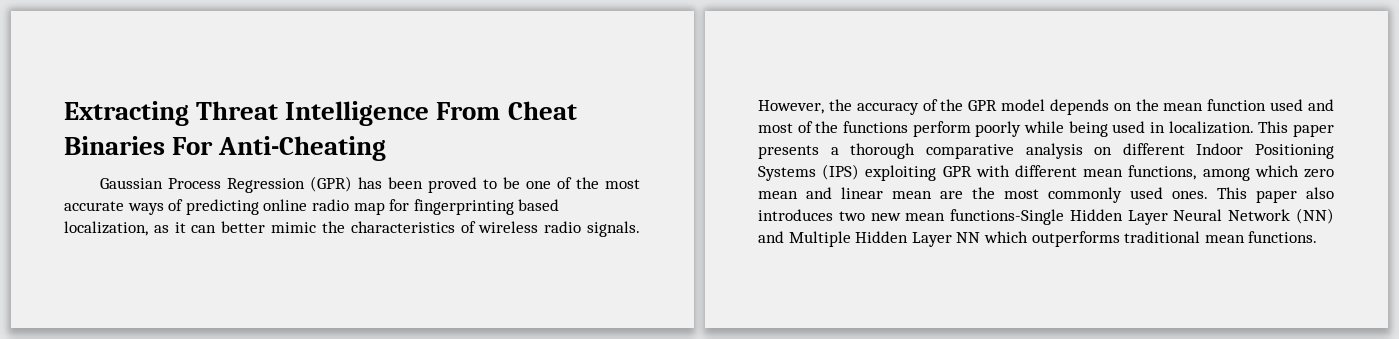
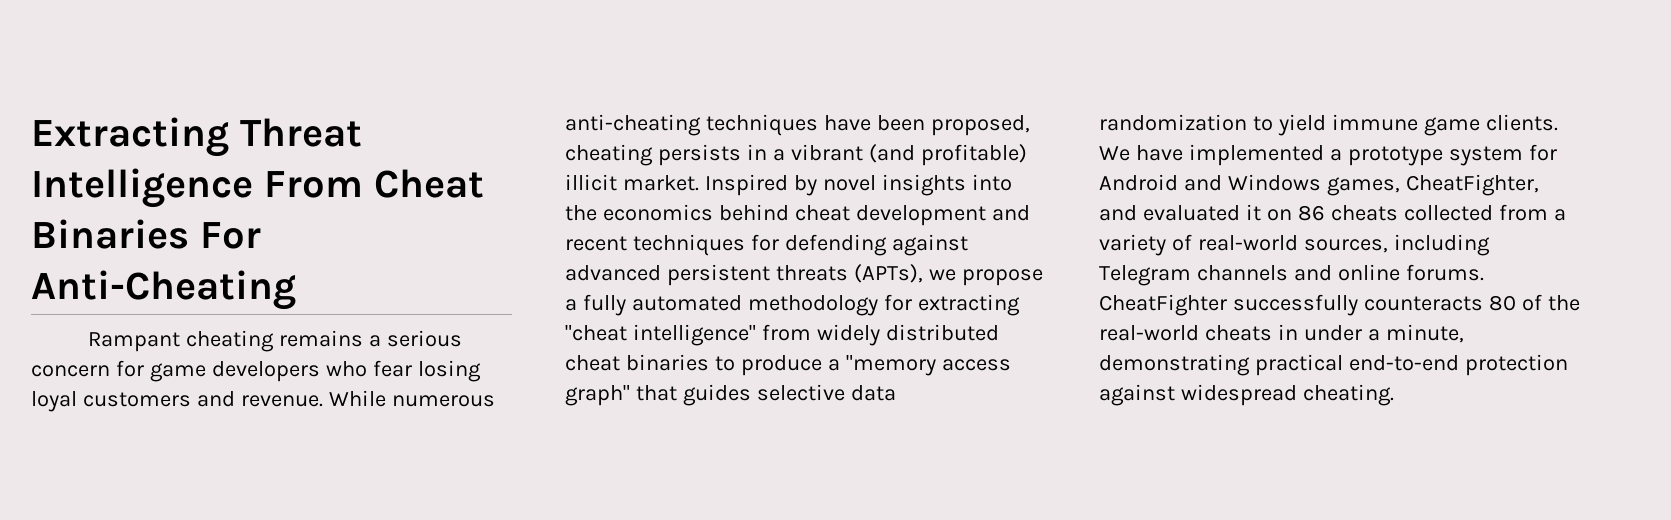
[99,176,640,193] [64,199,560,215] [64,221,640,237] [758,99,1334,115] [758,121,1334,137] [758,143,1334,159] [758,164,1334,181] [758,187,1334,203] [758,208,1334,225] [758,231,1318,247] Gaussian Process Regression (GPR) has been proved to be one of the most accurate ways of predicting online radio map for fingerprinting based localization, as it can better mimic the characteristics of wireless radio signals. However, the accuracy of the GPR model depends on the mean function used and most of the functions perform poorly while being used in localization. This paper presents a thorough comparative analysis on different Indoor Positioning Systems (IPS) exploiting GPR with different mean functions, among which zero mean and linear mean are the most commonly used ones. This paper also introduces two new mean functions-Single Hidden Layer Neural Network (NN) and Multiple Hidden Layer NN which outperforms traditional mean functions. -> [88,330,462,352] [31,360,481,382] [31,390,495,412] [565,114,1030,136] [565,144,1027,166] [565,174,1012,196] [565,204,1030,226] [565,234,968,256] [565,264,1043,286] [565,294,1020,316] [565,324,999,346] [565,354,1011,376] [565,384,896,406] [1099,114,1558,136] [1099,144,1557,166] [1099,174,1539,196] [1099,204,1566,221] [1099,234,1490,256] [1099,264,1484,286] [1099,294,1580,316] [1099,324,1464,343] [1099,354,1568,376] [1099,384,1394,406] Rampant cheating remains a serious concern for game developers who fear losing loyal customers and revenue. While numerous anti-cheating techniques have been proposed, cheating persists in a vibrant (and profitable) illicit market. Inspired by novel insights into the economics behind cheat development and recent techniques for defending against advanced persistent threats (APTs), we propose a fully automated methodology for extracting "cheat intelligence" from widely distributed cheat binaries to produce a "memory access graph" that guides selective data randomization to yield immune game clients. We have implemented a prototype system for Android and Windows games, CheatFighter, and evaluated it on 86 cheats collected from a variety of real-world sources, including Telegram channels and online forums. CheatFighter successfully counteracts 80 of the real-world cheats in under a minute, demonstrating practical end-to-end protection against widespread cheating.

